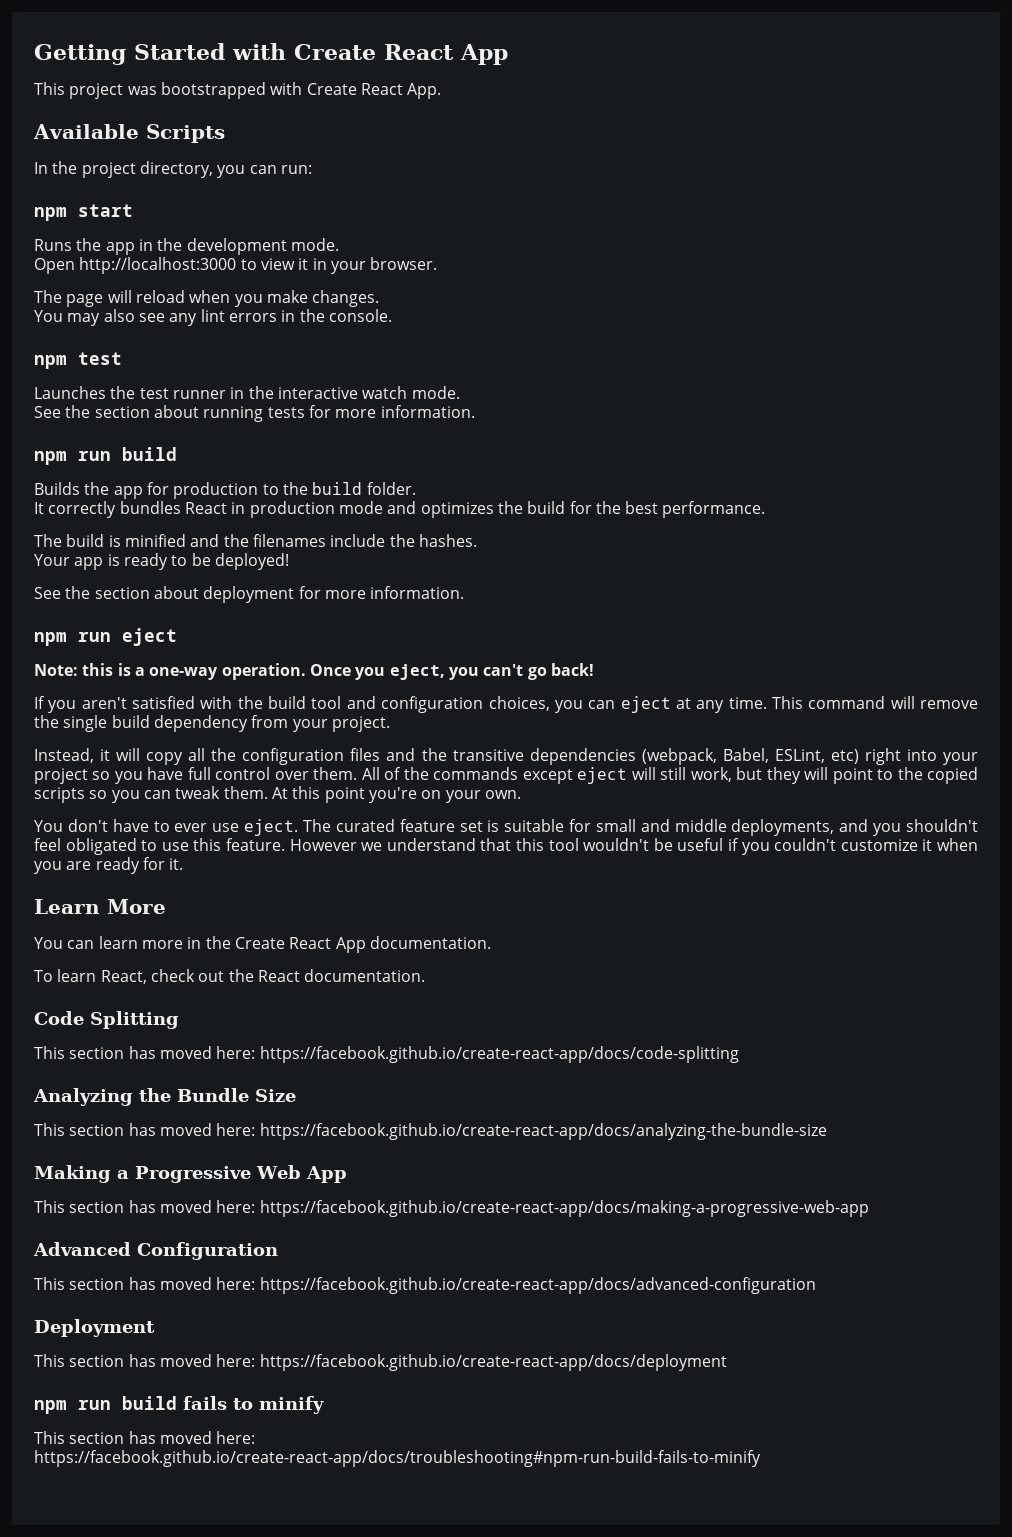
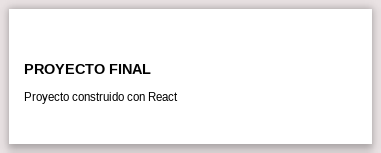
[34,43,508,65] [34,82,442,99] [33,124,225,143] [34,161,312,178] [34,204,133,221] [34,238,339,255] [34,257,438,274] [34,290,380,307] [34,309,392,326] [34,352,122,369] [34,386,460,399] [34,405,475,422] [34,447,177,465] [34,482,416,499] [34,501,766,518] [34,534,477,547] [34,553,289,570] [34,586,465,603] [34,628,177,646] [34,663,594,680] [34,696,979,713] [34,715,390,732] [34,748,978,765] [34,767,979,784] [34,786,521,803] [34,819,978,836] [34,838,979,855] [34,857,184,874] [34,899,166,914] [34,936,491,953] [34,969,426,984] [34,1011,179,1029] [34,1046,739,1063] [33,1088,296,1106] [34,1123,827,1140] [34,1165,347,1183] [34,1200,869,1217] [33,1242,278,1260] [34,1277,816,1294] [34,1319,155,1337] [34,1354,727,1371] [34,1396,324,1414] [34,1431,256,1444] [34,1450,761,1467] Getting Started with Create React App // This project was bootstrapped with Create React App. // Available Scripts // In the project directory, you can run: // npm start // Runs the app in the development mode. // Open http://localhost:3000 to view it in your browser. // The page will reload when you make changes. // You may also see any lint errors in the console. // npm test // Launches the test runner in the interactive watch mode. // See the section about running tests for more information. // npm run build // Builds the app for production to the build folder. // It correctly bundles React in production mode and optimizes the build for the best performance. // The build is minified and the filenames include the hashes. // Your app is ready to be deployed! // See the section about deployment for more information. // npm run eject // Note: this is a one-way operation. Once you eject, you can't go back! // If you aren't satisfied with the build tool and configuration choices, you can eject at any time. This command will remove the single build dependency from your project. // Instead, it will copy all the configuration files and the transitive dependencies (webpack, Babel, ESLint, etc) right into your project so you have full control over them. All of the commands except eject will still work, but they will point to the copied scripts so you can tweak them. At this point you're on your own. // You don't have to ever use eject. The curated feature set is suitable for small and middle deployments, and you shouldn't feel obligated to use this feature. However we understand that this tool wouldn't be useful if you couldn't customize it when you are ready for it. // Learn More // You can learn more in the Create React App documentation. // To learn React, check out the React documentation. // Code Splitting // This section has moved here: https://facebook.github.io/create-react-app/docs/code-splitting // Analyzing the Bundle Size // This section has moved here: https://facebook.github.io/create-react-app/docs/analyzing-the-bundle-size // Making a Progressive Web App // This section has moved here: https://facebook.github.io/create-react-app/docs/making-a-progressive-web-app // Advanced Configuration // This section has moved here: https://facebook.github.io/create-react-app/docs/advanced-configuration // Deployment // This section has moved here: https://facebook.github.io/create-react-app/docs/deployment // npm run build fails to minify // This section has moved here: https://facebook.github.io/create-react-app/docs/troubleshooting#npm-run-build-fails-to-minify -> [24,64,151,74] [24,92,179,104] PROYECTO FINAL // Proyecto construido con React

